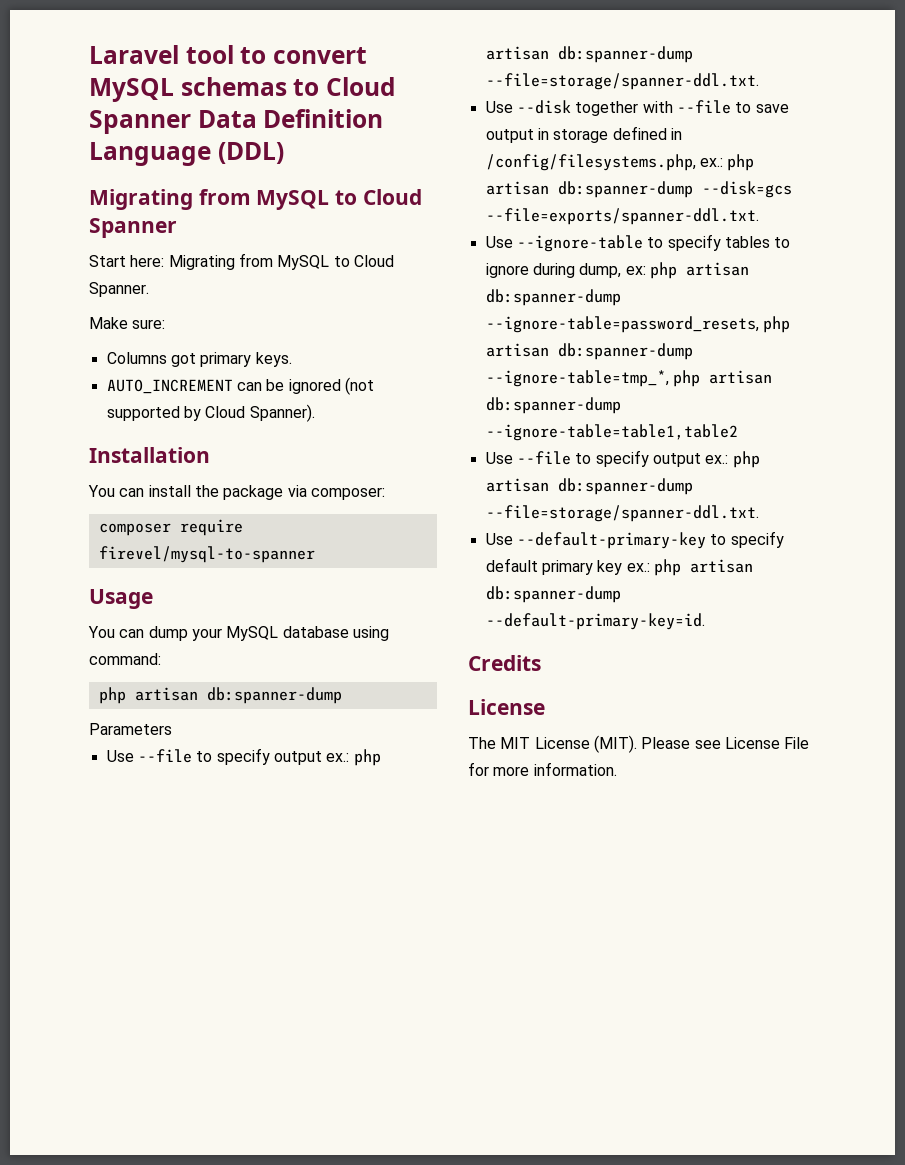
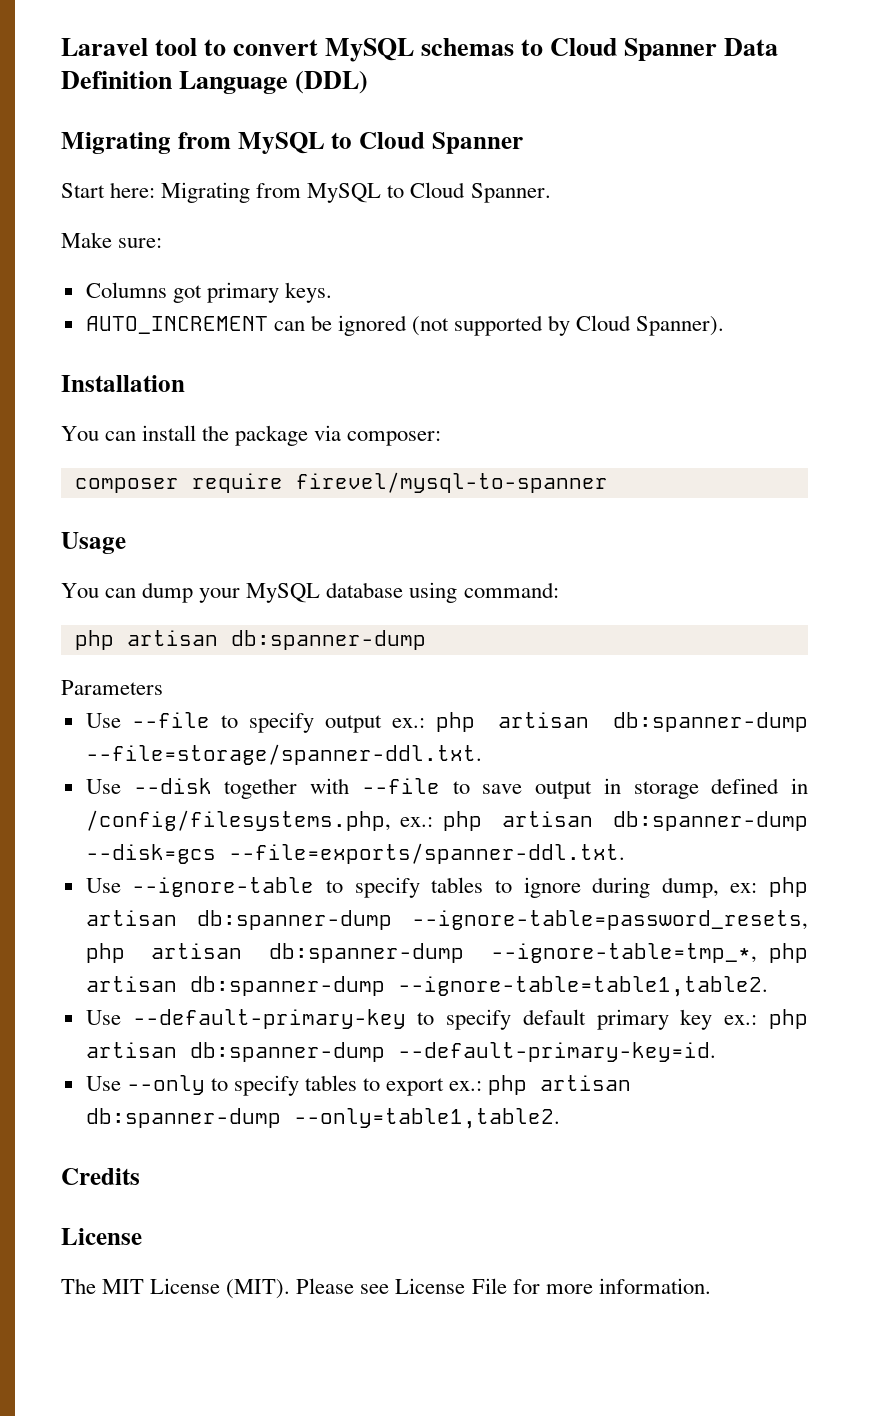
[485,424,738,441] [485,450,760,468] [485,478,693,495] [485,505,759,522] --ignore-table=table1,table2 // Use --file to specify output ex.: php artisan db:spanner-dump --file=storage/spanner-ddl.txt. -> [397,976,768,997] --ignore-table=table1,table2.
(705, 621) none -> [85,1075,632,1096] [85,1108,560,1129] // Use --only to specify tables to export ex.: php artisan db:spanner-dump --only=table1,table2.

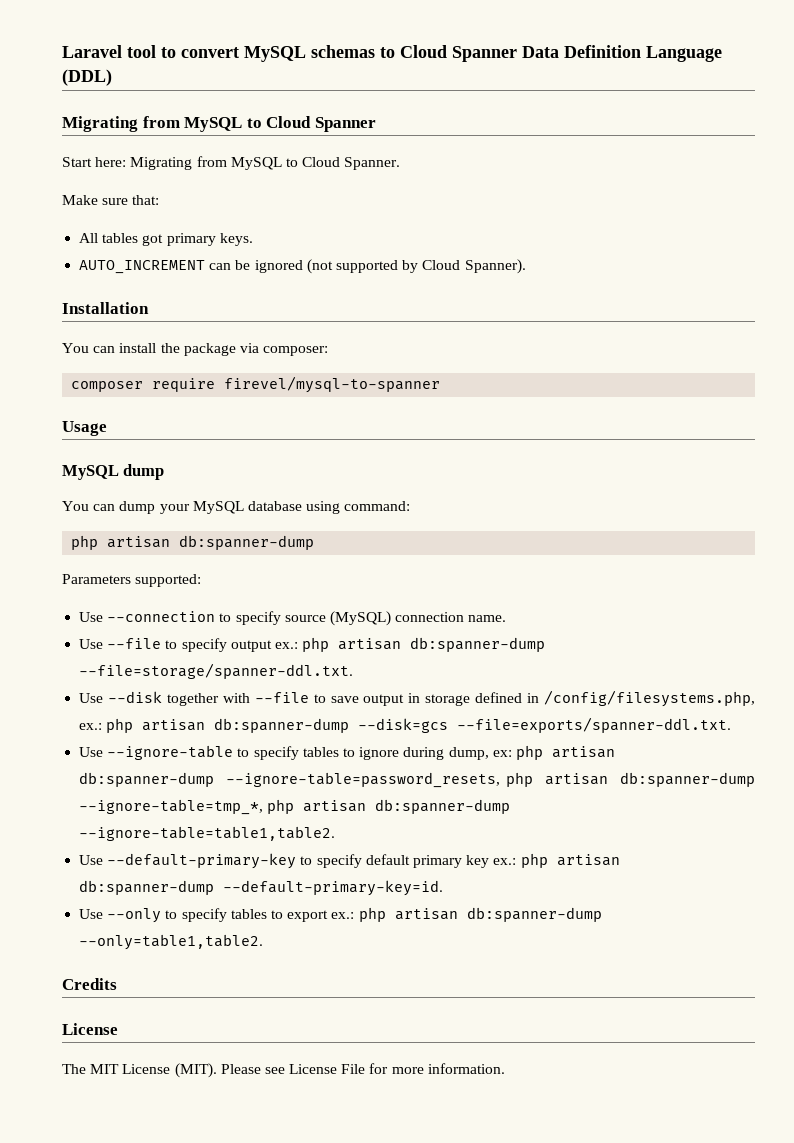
[118,238,163,248] [85,282,167,298] sure: // Columns -> [102,195,160,205] [79,233,139,243] sure that: // All tables
(126, 543) none -> [62,464,165,480] // MySQL dump
(163, 687) none -> [135,574,202,587] [79,611,507,626] supported: // Use --connection to specify source (MySQL) connection name.

